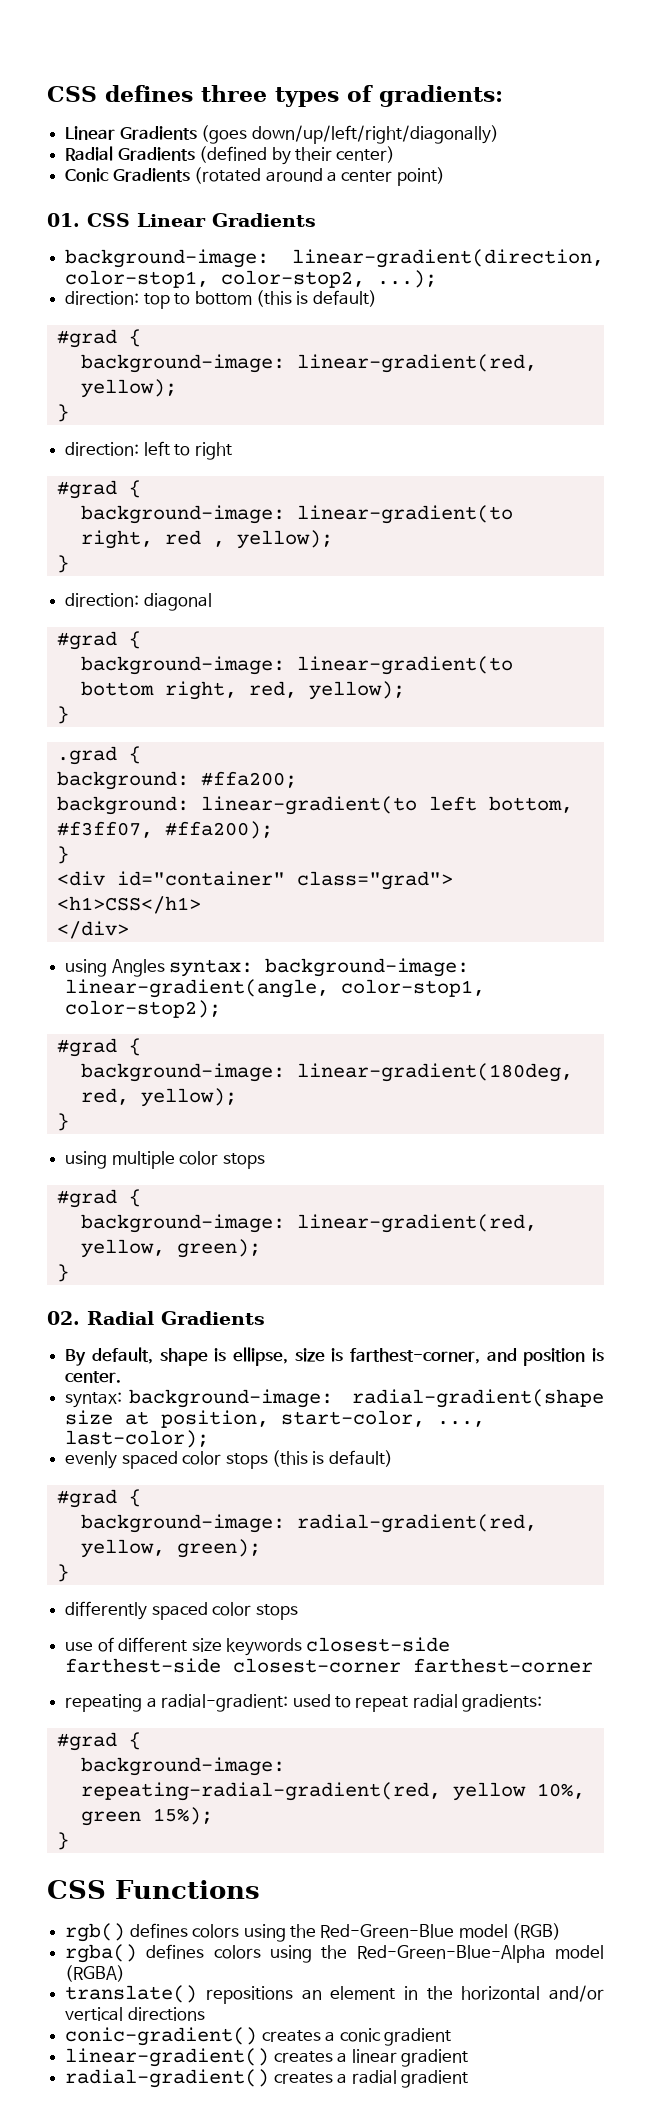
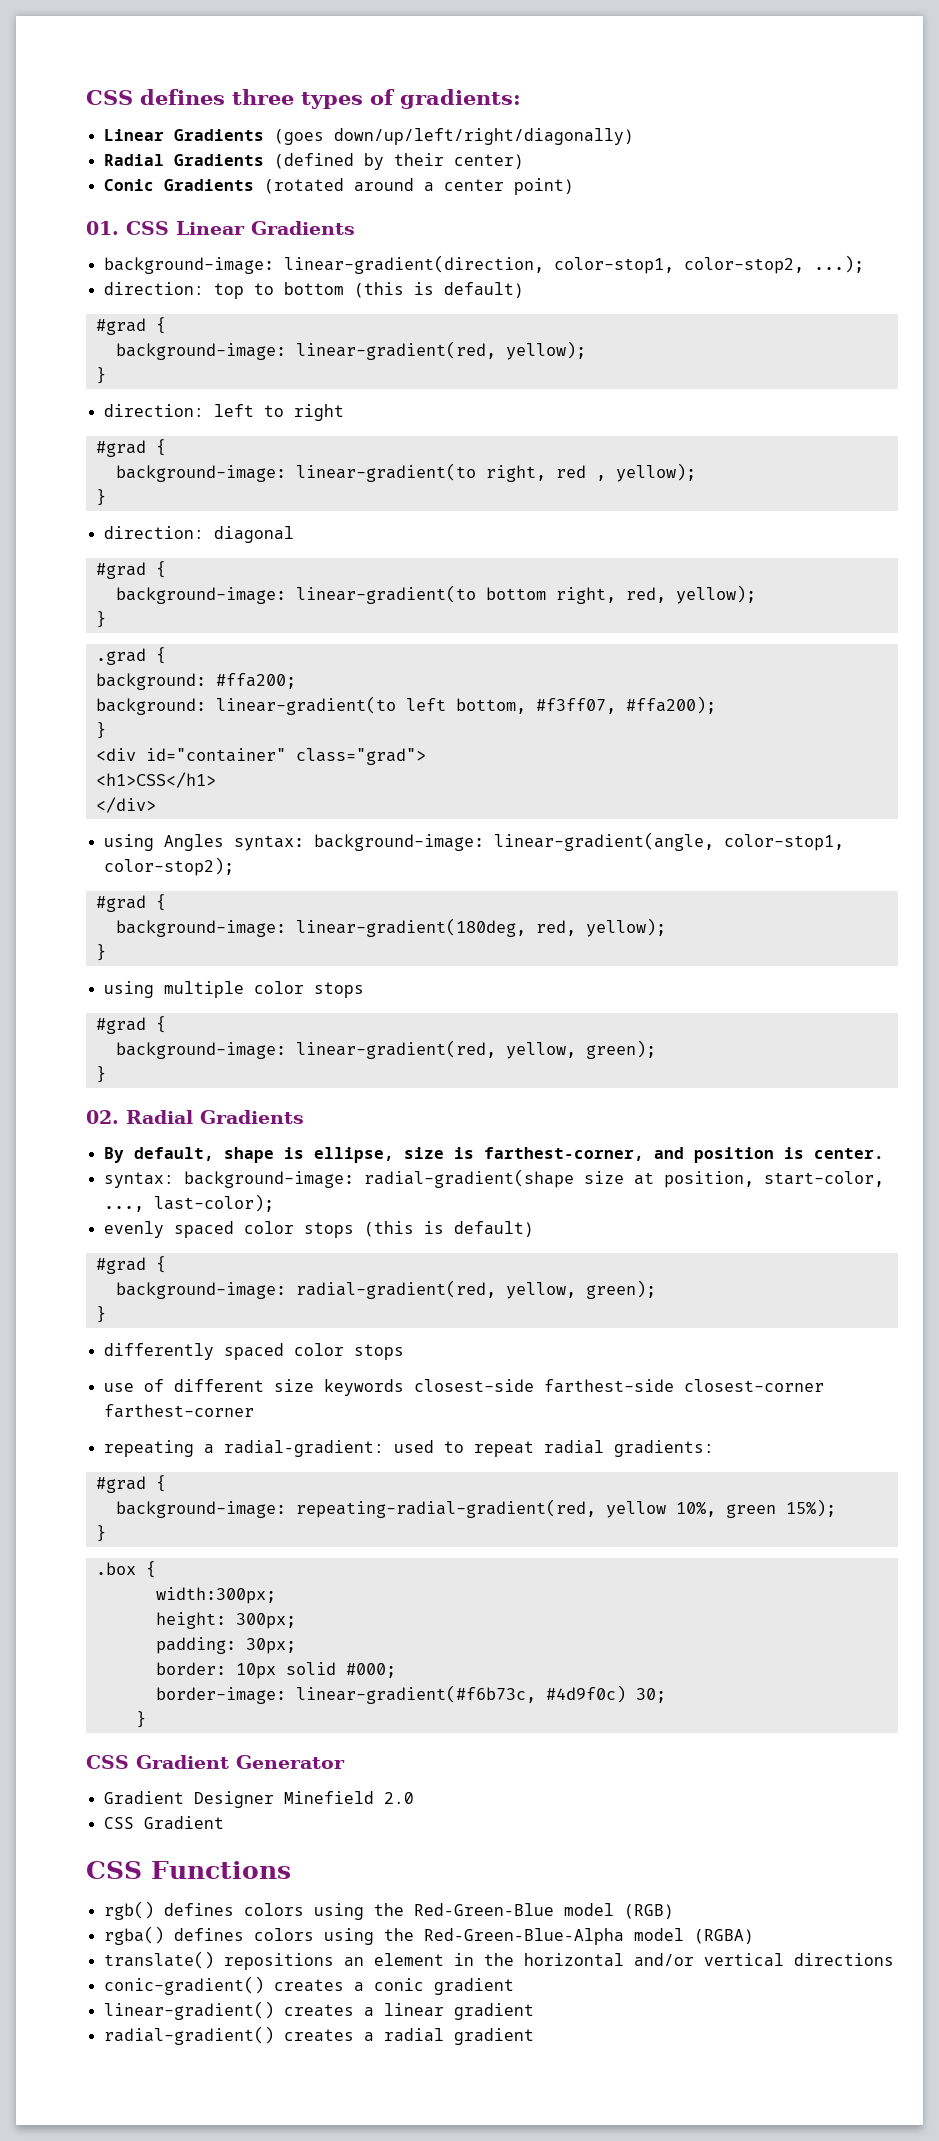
(69, 1841) none -> [95,1561,156,1578] [155,1587,276,1604] [155,1612,296,1629] [155,1637,296,1654] [155,1662,396,1679] [155,1685,666,1704] [135,1711,146,1728] [86,1755,345,1769] [103,1791,414,1808] [103,1816,224,1829] // .box { // width:300px; // height: 300px; // padding: 30px; // border: 10px solid #000; // border-image: linear-gradient(#f6b73c, #4d9f0c) 30; // } // CSS Gradient Generator // Gradient Designer Minefield 2.0 // CSS Gradient

